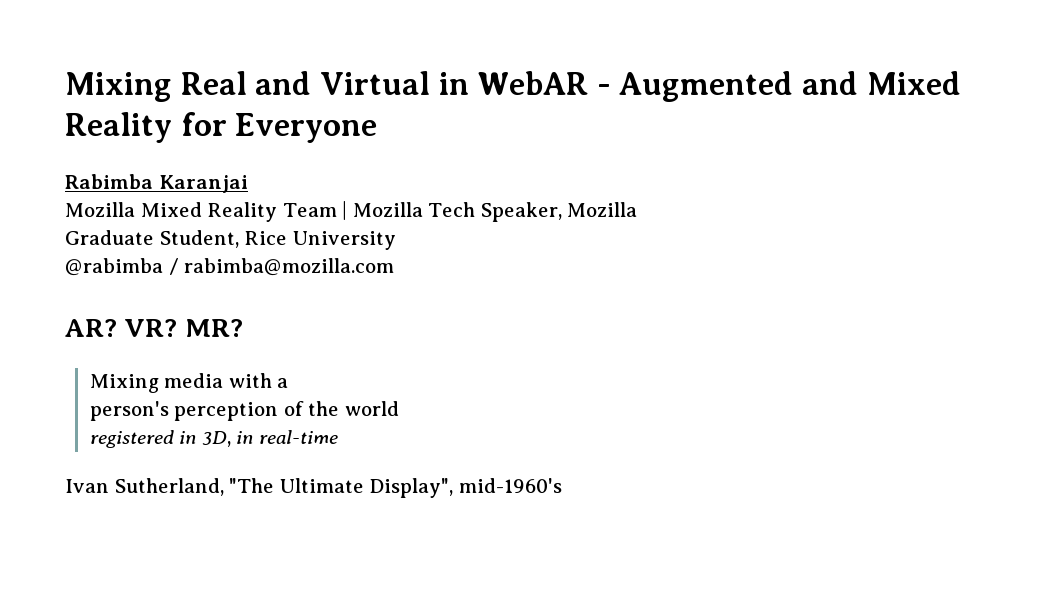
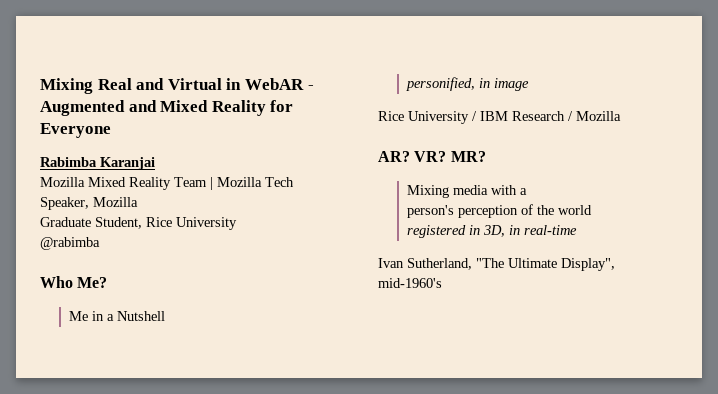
[168,258,395,276] / rabimba@mozilla.com -> [40,276,108,288] [68,311,165,321] [405,77,529,91] [378,111,621,124] // Who Me? // Me in a Nutshell // personified, in image // Rice University / IBM Research / Mozilla

